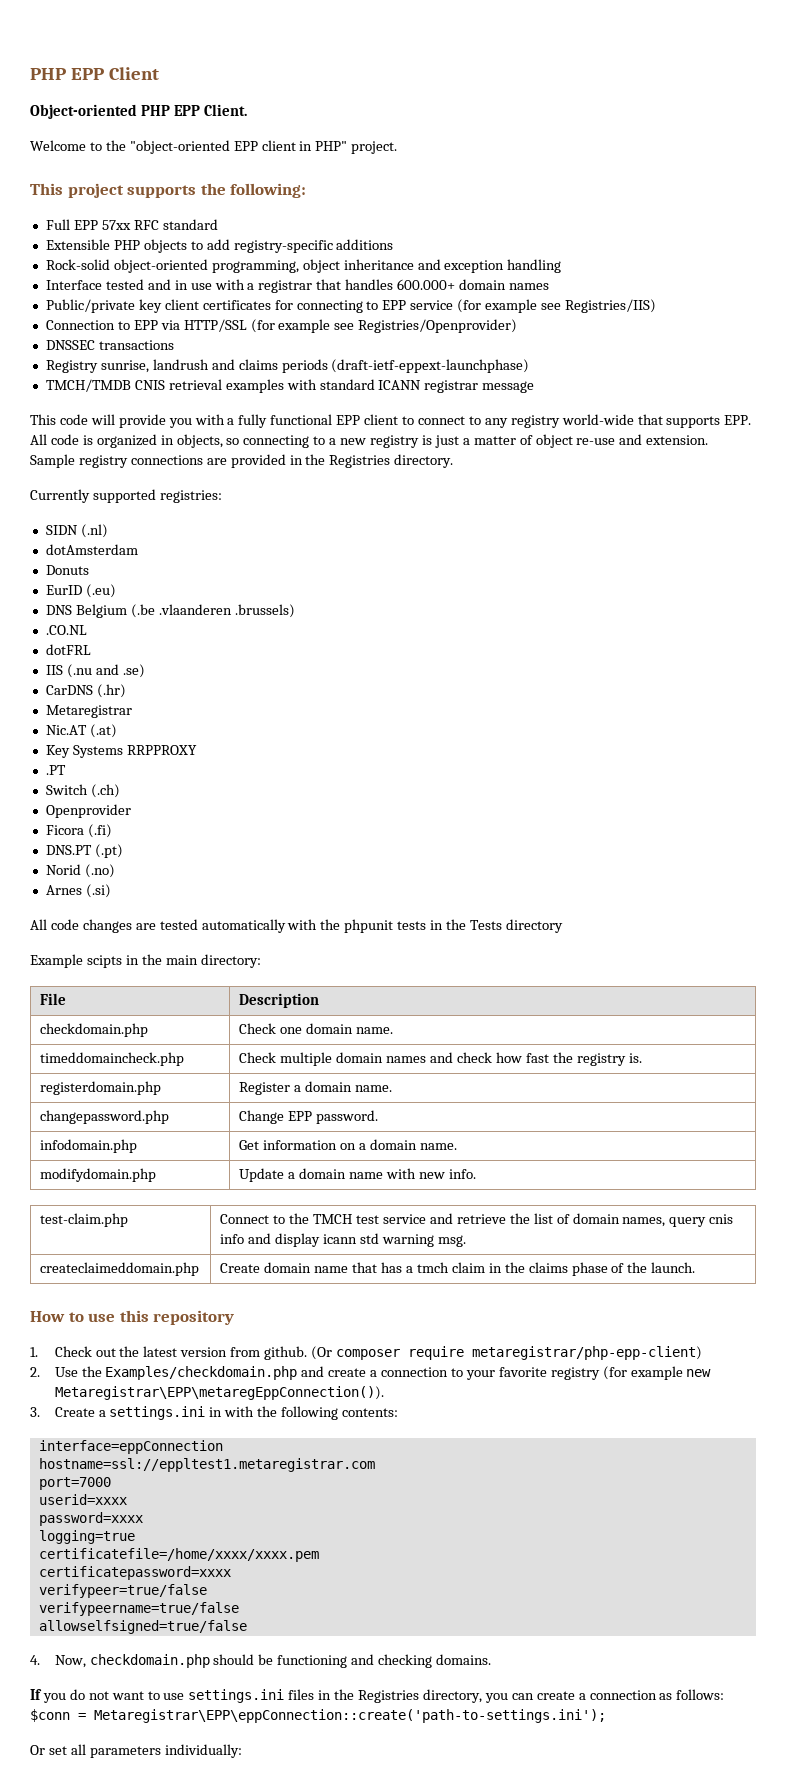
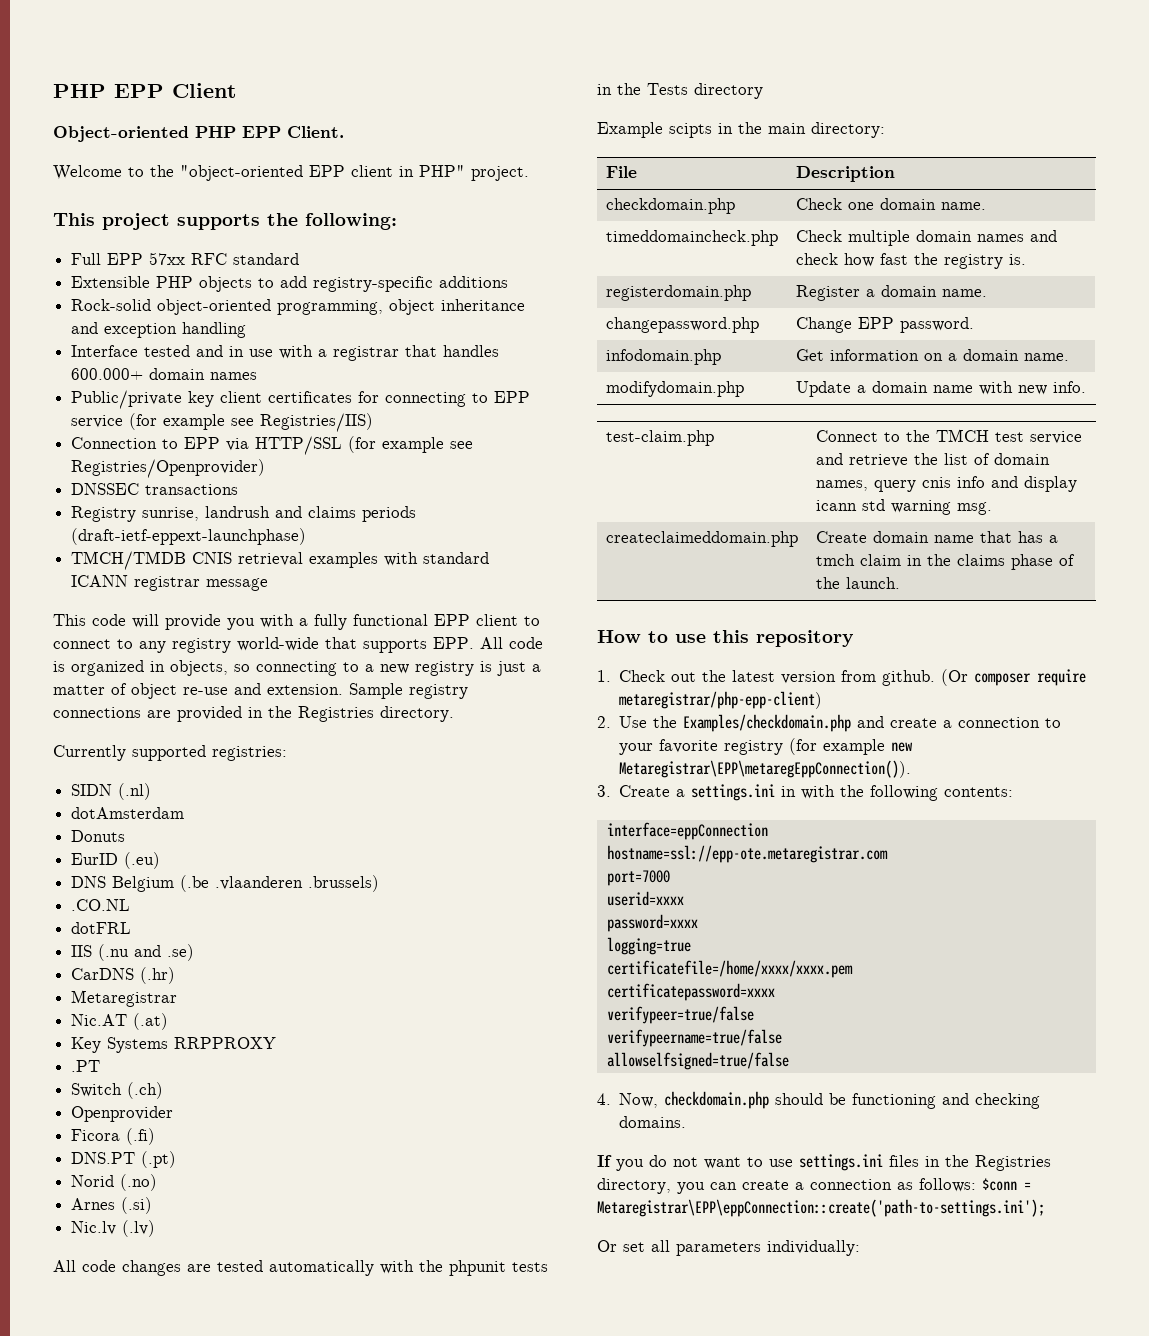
(111, 891) none -> [71,1220,156,1237] // Nic.lv (.lv)
[38,1458,375,1472] hostname=ssl://eppltest1.metaregistrar.com -> [606,845,888,863] hostname=ssl://epp-ote.metaregistrar.com

